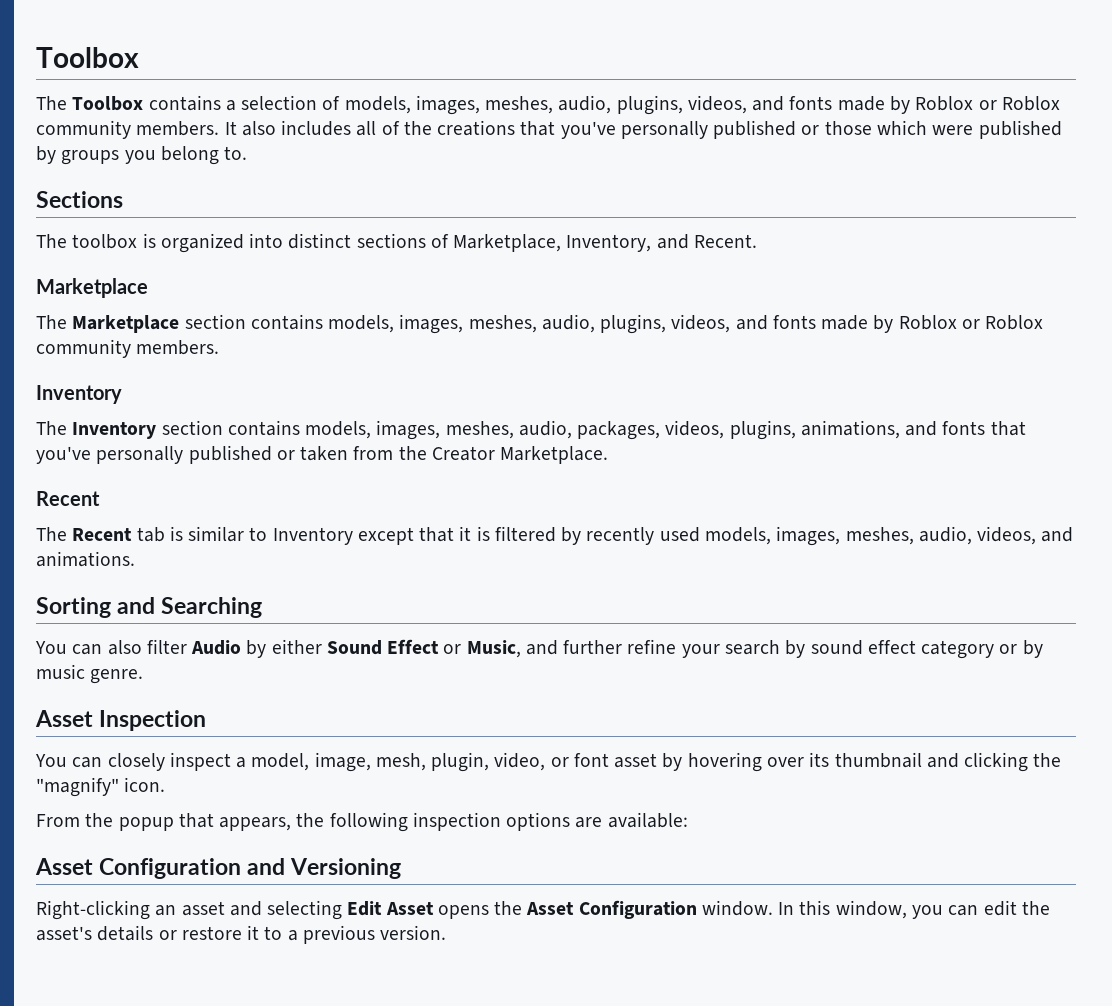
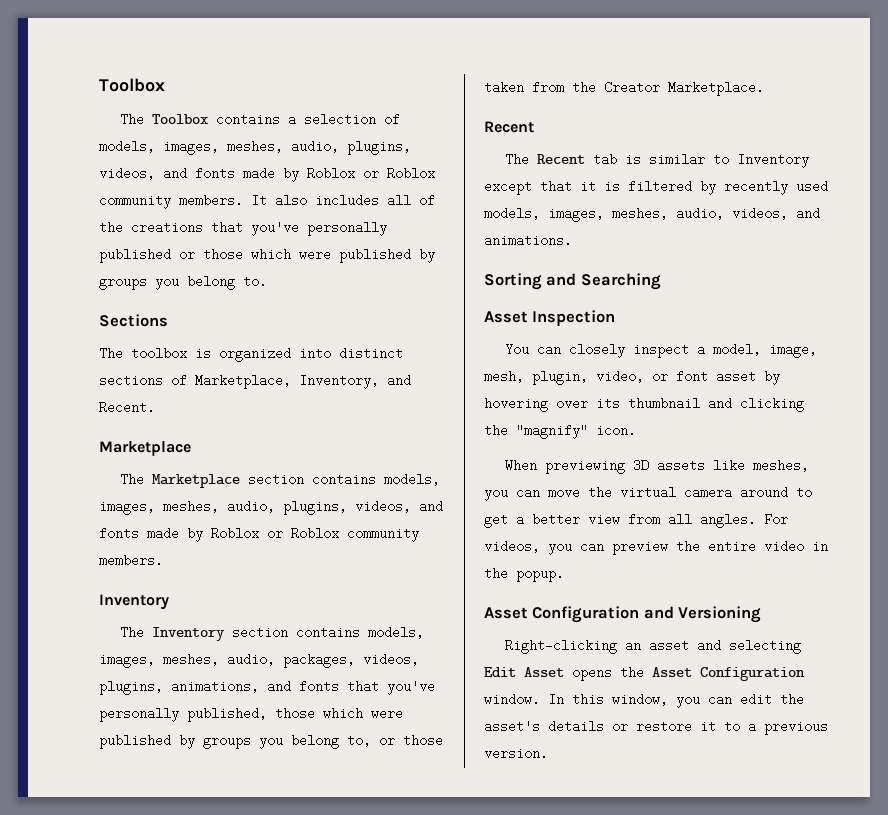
[188,445,295,464] published or -> [187,707,403,722] [99,734,443,749] published, those which were published by groups you belong to, or those
[35,639,1043,659] [36,664,144,684] // You can also filter Audio by either Sound Effect or Music, and further refine your search by sound effect category or by music genre. -> (661, 281) none
[36,812,688,832] From the popup that appears, the following inspection options are available: -> [504,459,809,474] [484,486,812,501] [484,513,788,528] [484,540,828,555] [484,567,564,582] When previewing 3D assets like meshes, you can move the virtual camera around to get a better view from all angles. For videos, you can preview the entire video in the popup.

